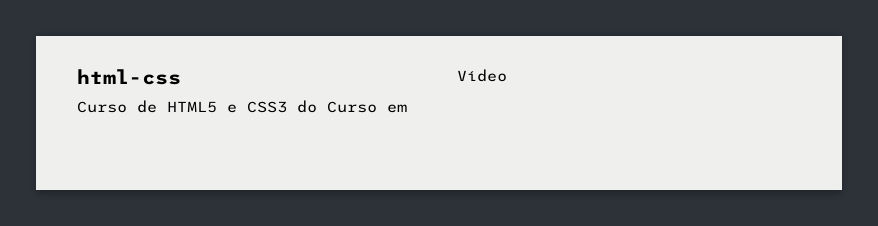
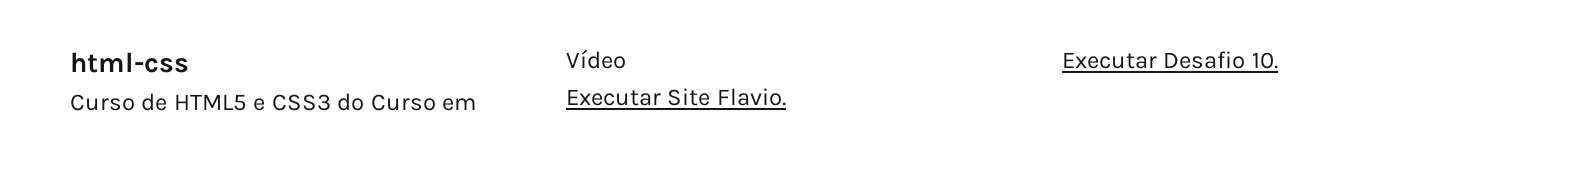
(507, 75) none -> [566,88,786,106] [1062,51,1278,69] // Executar Site Flavio. // Executar Desafio 10.

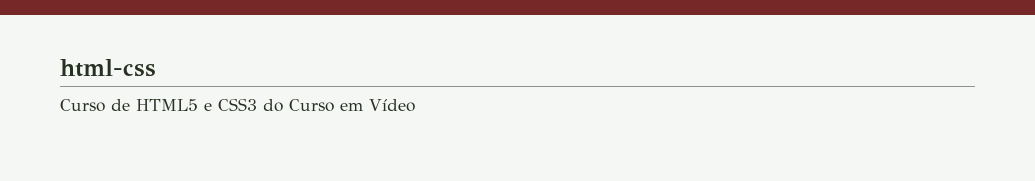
[566,88,786,106] [1062,51,1278,69] // Executar Site Flavio. // Executar Desafio 10. -> (415, 105) none

